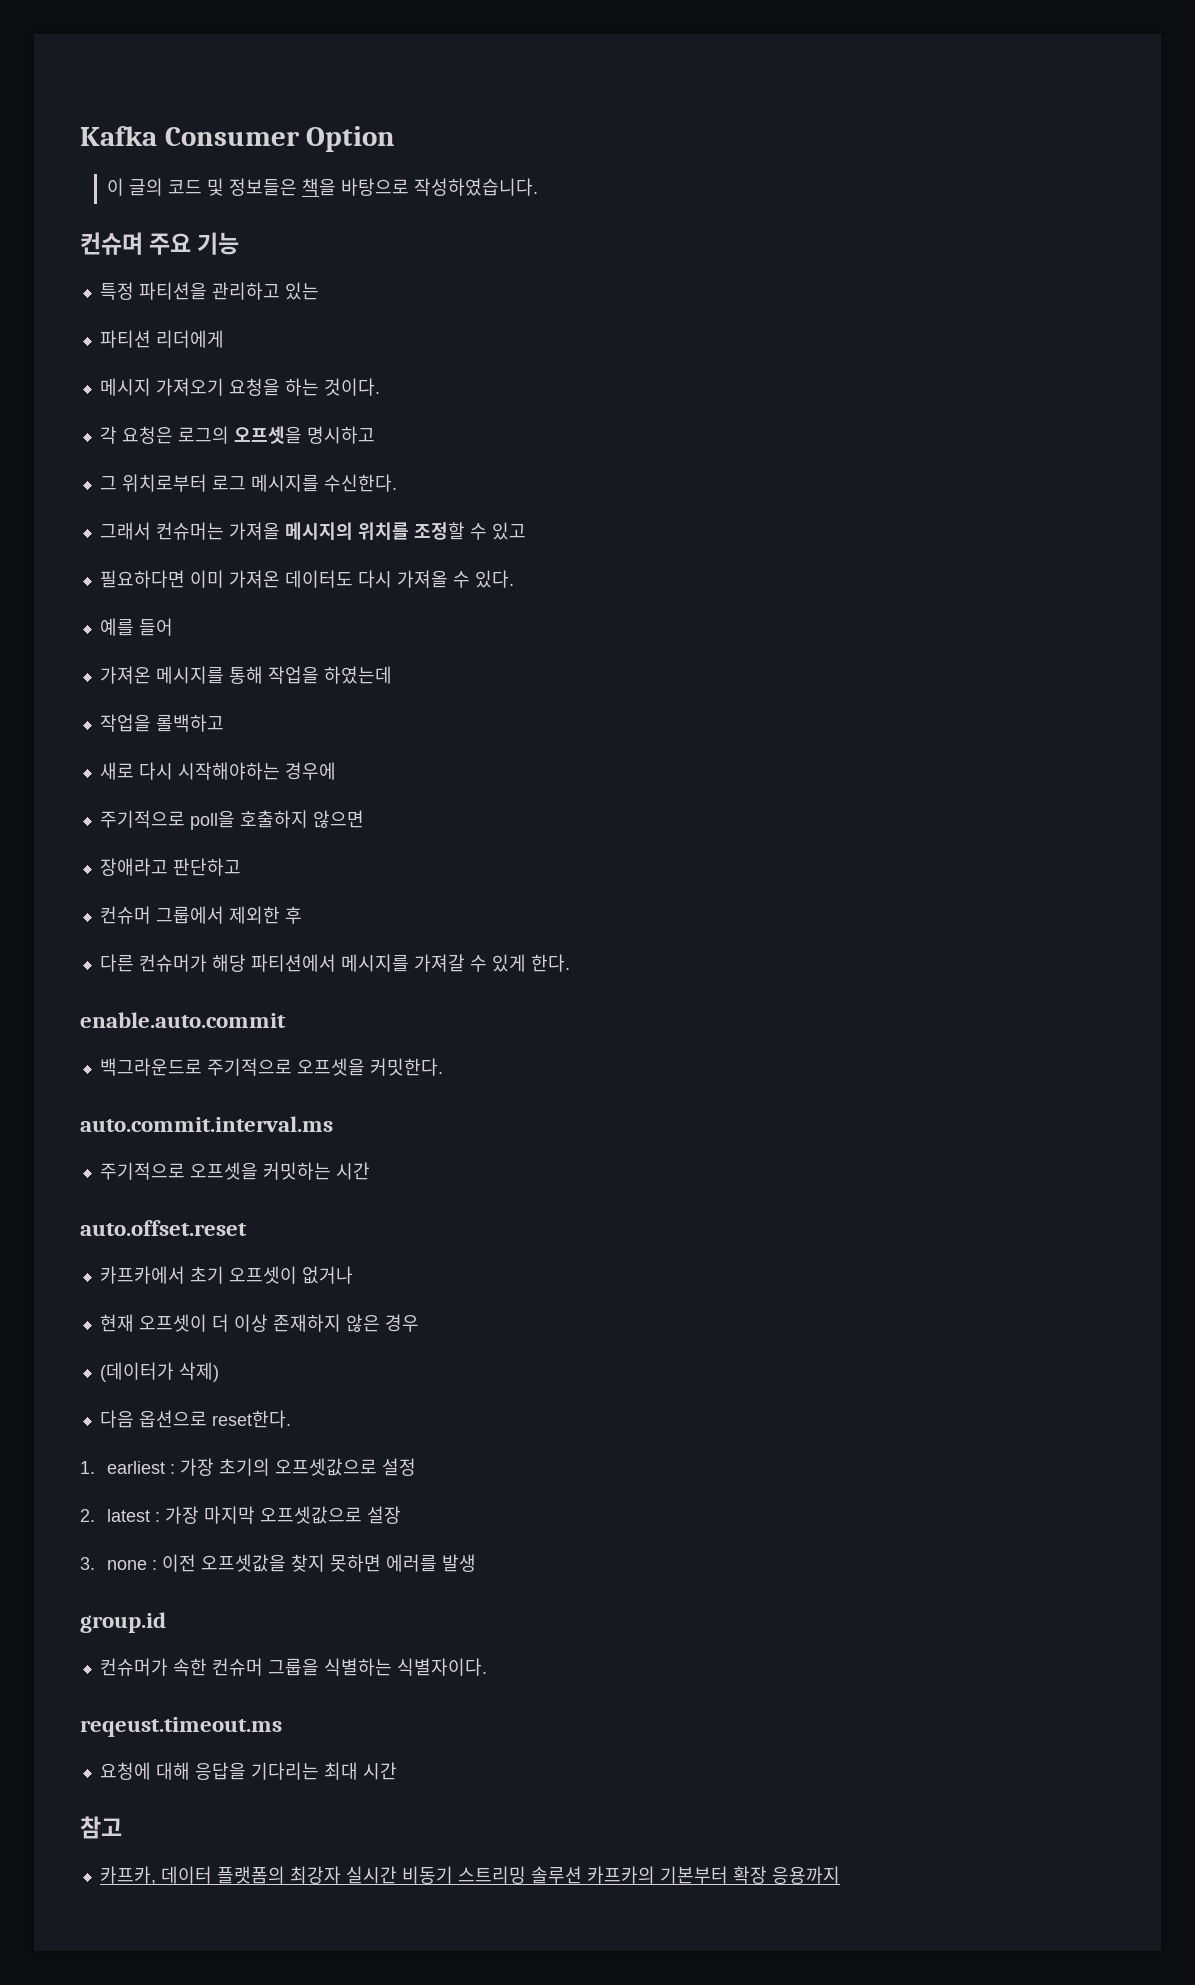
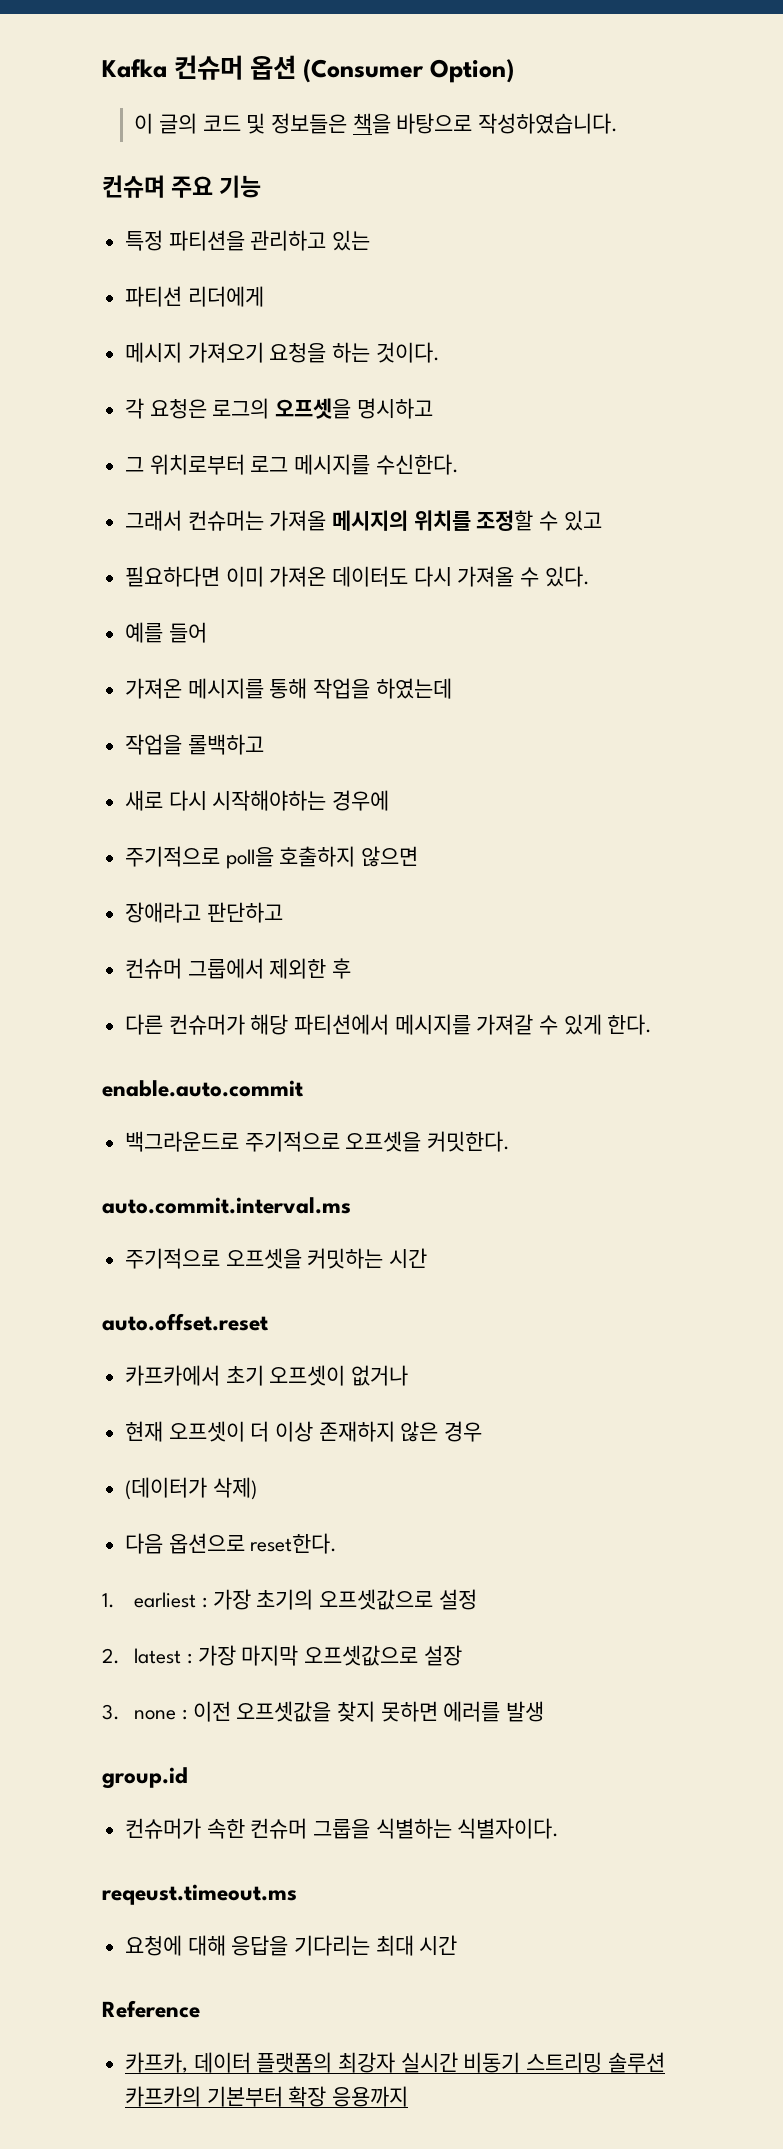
[164,126,396,152] Consumer Option -> [174,55,514,83] 컨슈머 옵션 (Consumer Option)
[80,1816,122,1839] 참고 -> [102,2000,200,2018] Reference

